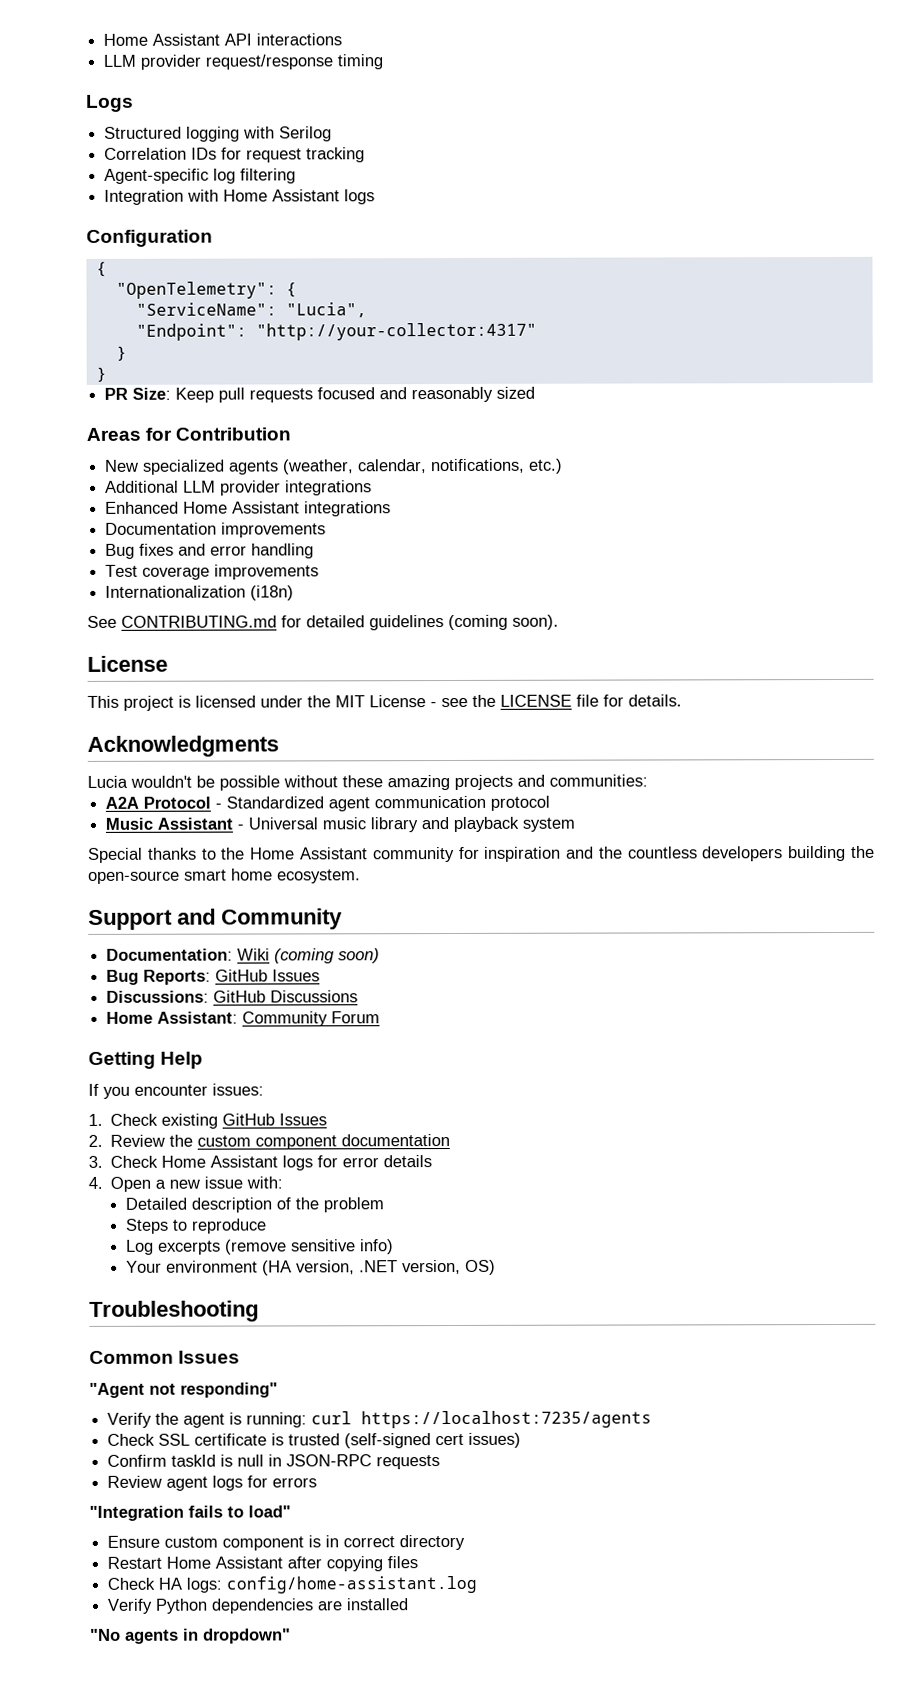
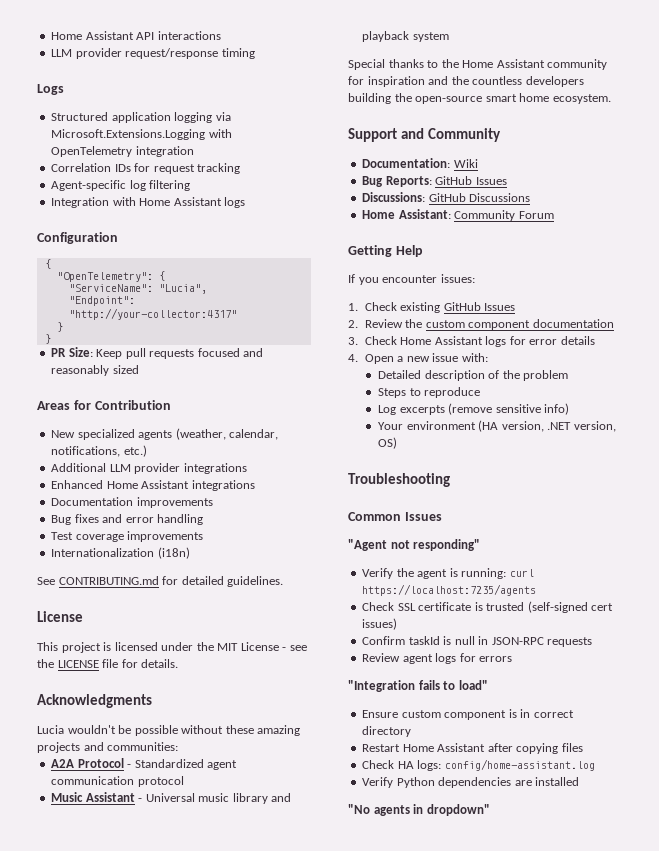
[186,126,333,142] logging with Serilog -> [111,112,231,123] [51,129,232,140] [51,146,194,157] application logging via Microsoft.Extensions.Logging with OpenTelemetry integration
[369,614,559,631] guidelines (coming soon). -> [227,576,284,587] guidelines.
[274,948,381,964] (coming soon) -> (478, 163) none

